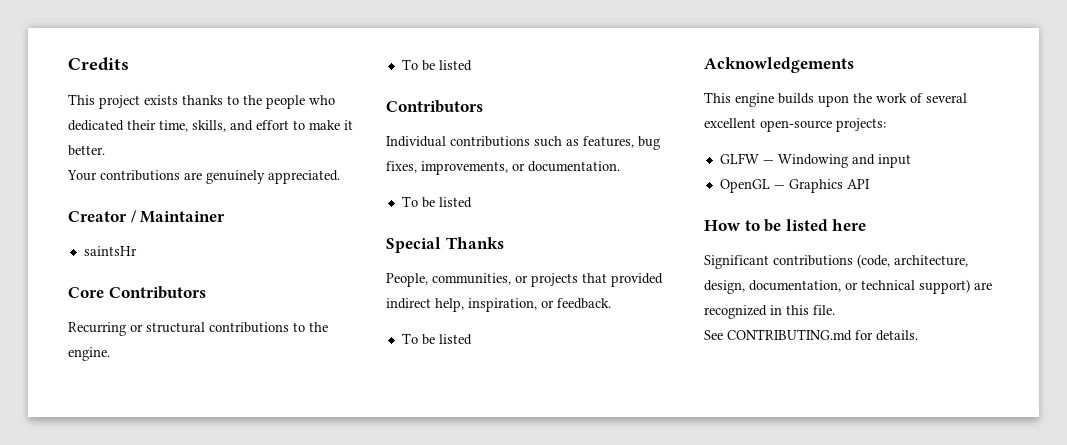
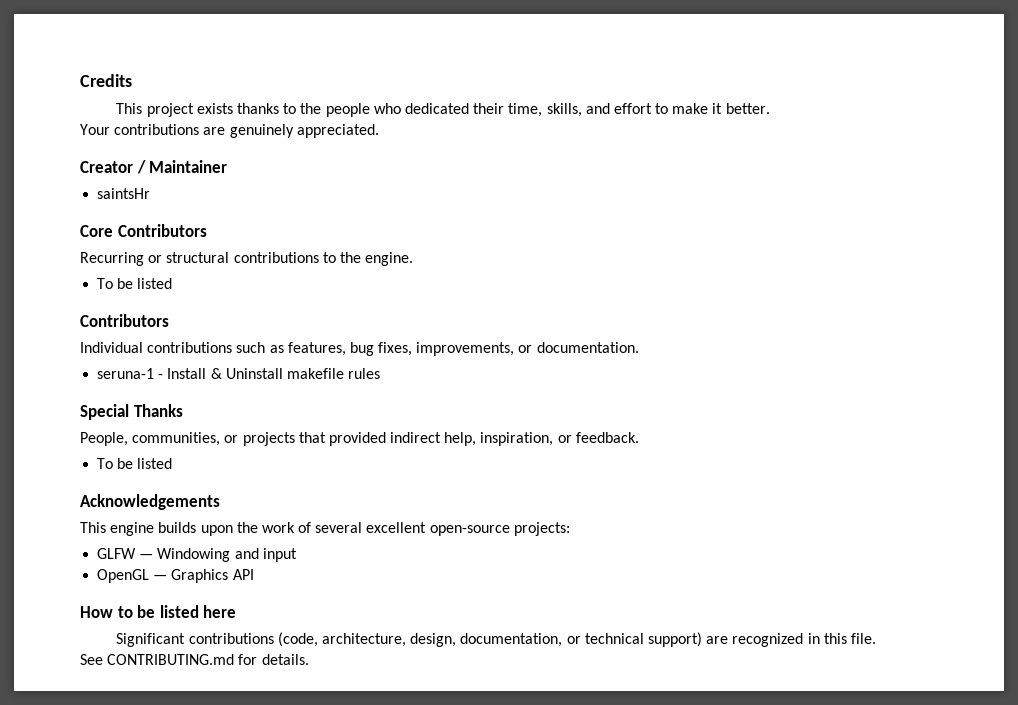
[401,196,472,208] To be listed -> [97,368,381,379] seruna-1 - Install & Uninstall makefile rules

